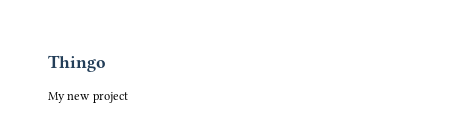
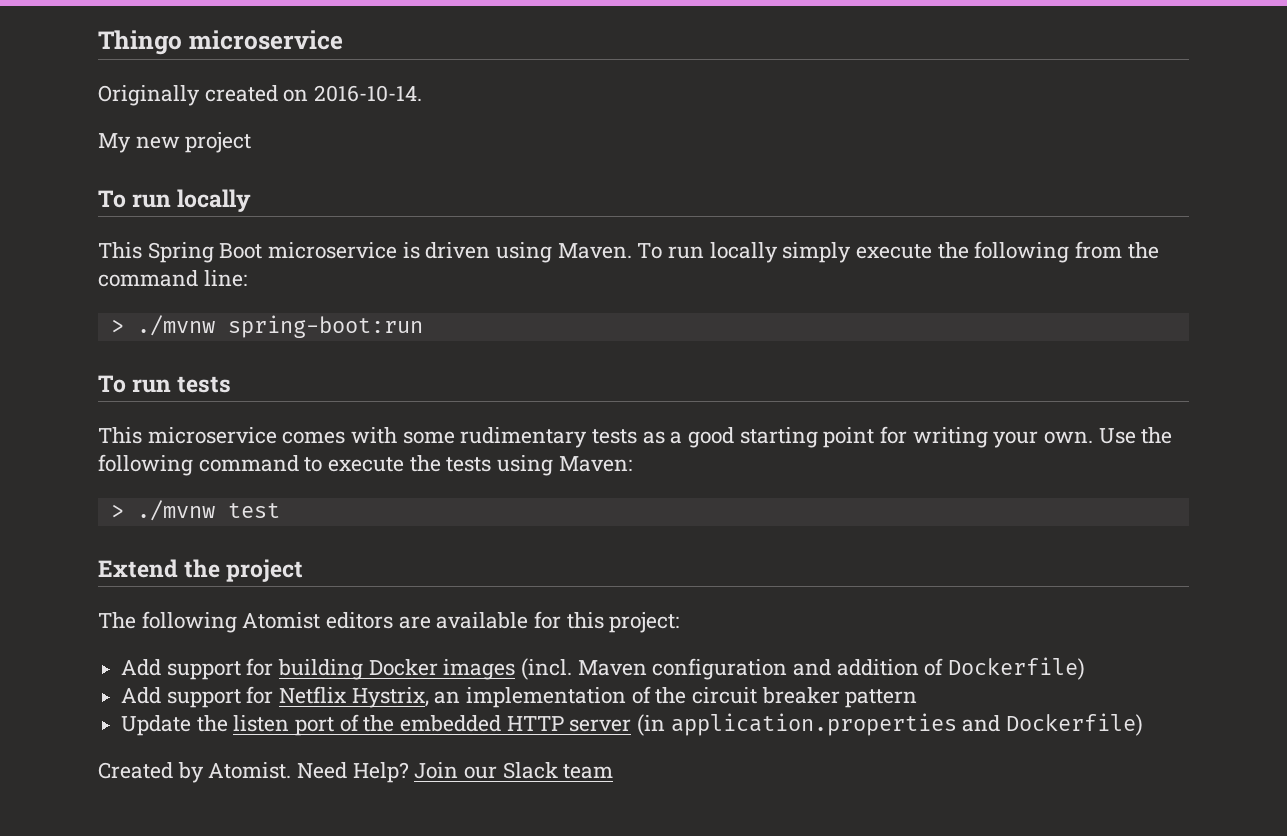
[48,92,128,103] // My new project -> [188,30,343,50] [98,85,423,106] [98,132,252,153] [98,189,252,212] [98,241,1159,263] [98,270,247,287] [110,315,423,338] [98,375,232,393] [98,426,1173,448] [98,454,632,476] [110,500,280,521] [98,559,304,582] [98,611,680,633] [121,657,1086,680] [121,686,918,708] [121,713,1144,736] [98,762,614,783] microservice // Originally created on 2016-10-14. // My new project // To run locally // This Spring Boot microservice is driven using Maven. To run locally simply execute the following from the command line: // > ./mvnw spring-boot:run // To run tests // This microservice comes with some rudimentary tests as a good starting point for writing your own. Use the following command to execute the tests using Maven: // > ./mvnw test // Extend the project // The following Atomist editors are available for this project: // Add support for building Docker images (incl. Maven configuration and addition of Dockerfile) // Add support for Netflix Hystrix, an implementation of the circuit breaker pattern // Update the listen port of the embedded HTTP server (in application.properties and Dockerfile) // Created by Atomist. Need Help? Join our Slack team

